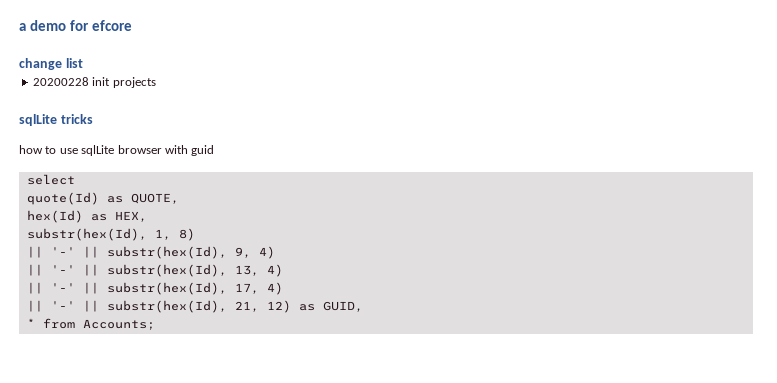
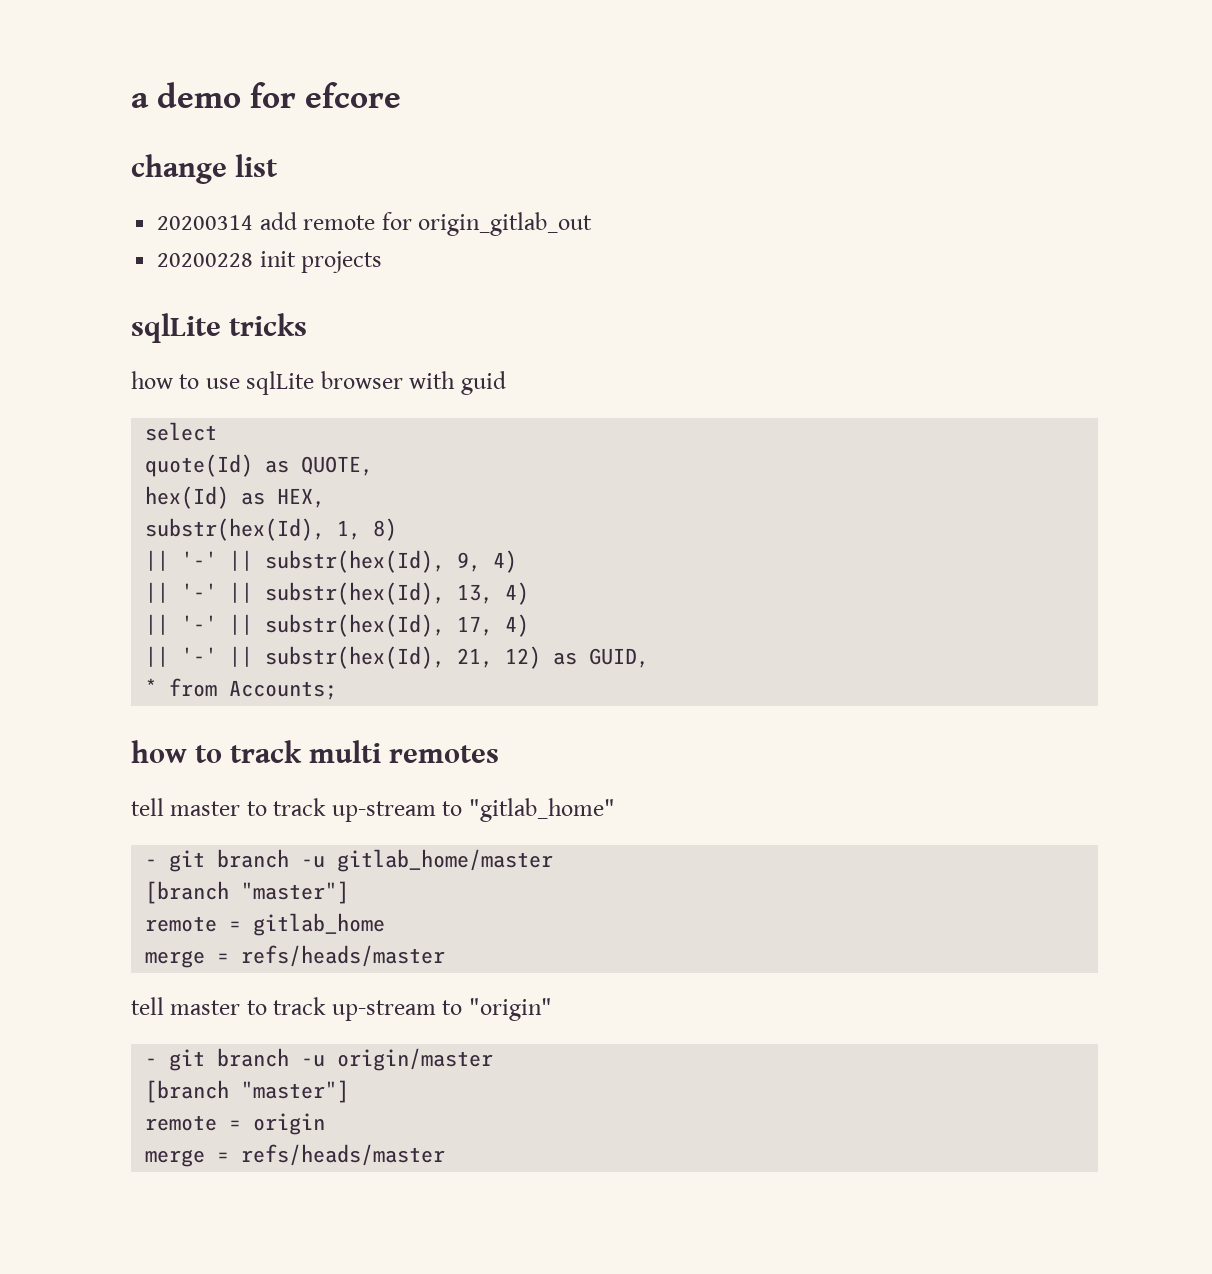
(83, 63) none -> [157,212,593,236] // 20200314 add remote for origin_gitlab_out
(155, 324) none -> [131,740,500,763] [131,798,615,822] [145,849,554,872] [145,881,350,904] [145,913,386,936] [145,945,446,968] [131,997,552,1021] [145,1048,494,1071] [145,1080,350,1103] [145,1113,326,1135] [145,1144,446,1167] // how to track multi remotes // tell master to track up-stream to "gitlab_home" // - git branch -u gitlab_home/master // [branch "master"] // remote = gitlab_home // merge = refs/heads/master // tell master to track up-stream to "origin" // - git branch -u origin/master // [branch "master"] // remote = origin // merge = refs/heads/master

